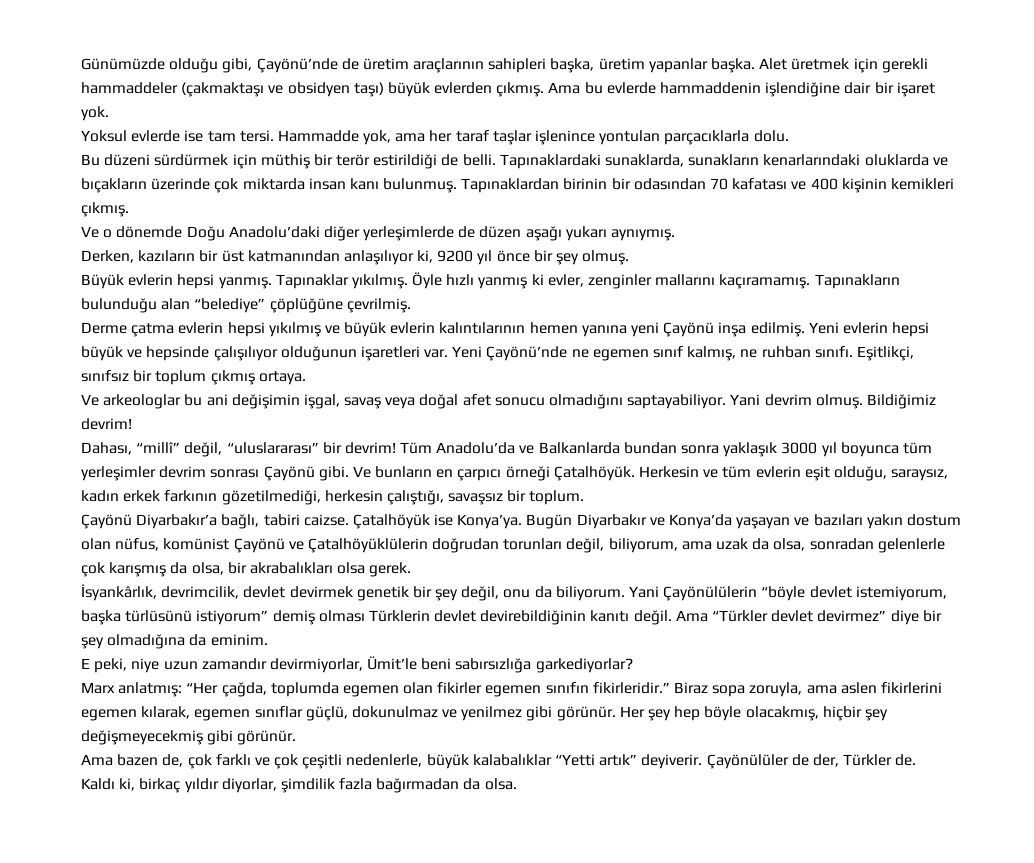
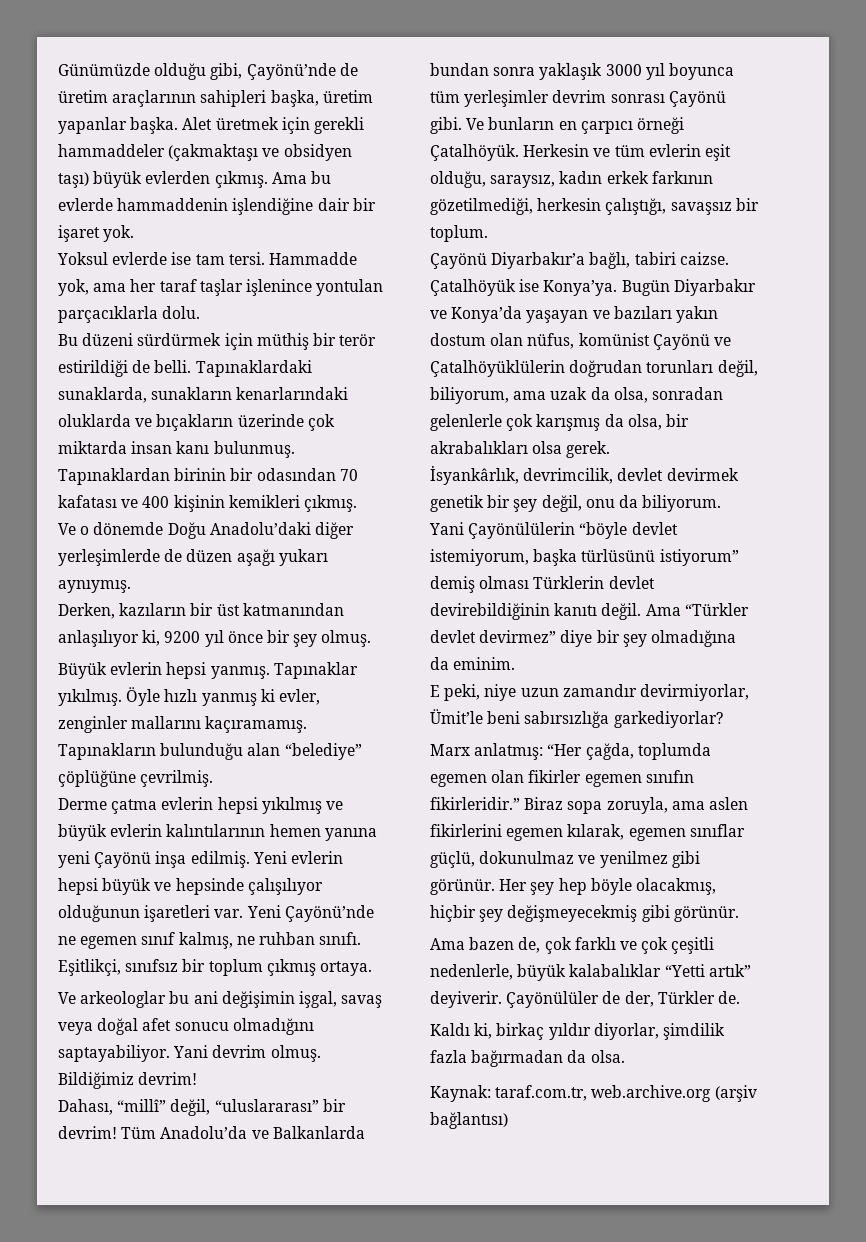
(517, 784) none -> [430,1085,757,1102] [430,1112,508,1129] // Kaynak: taraf.com.tr, web.archive.org (arşiv bağlantısı)

